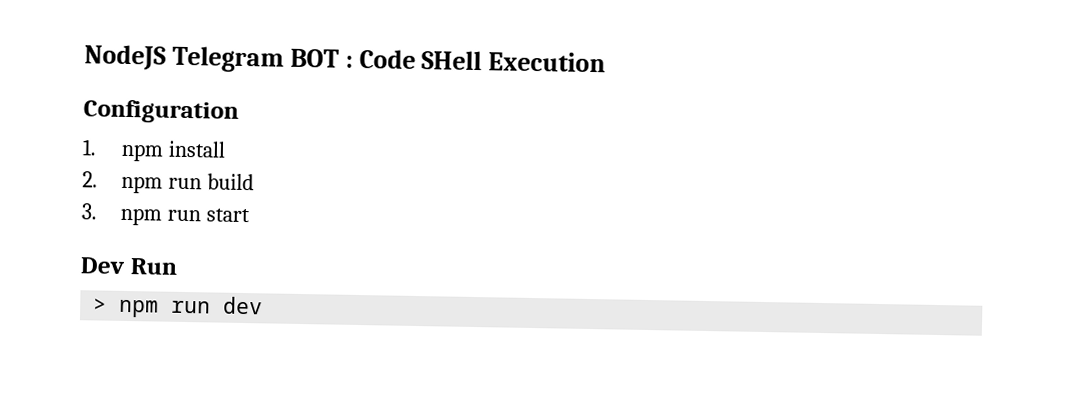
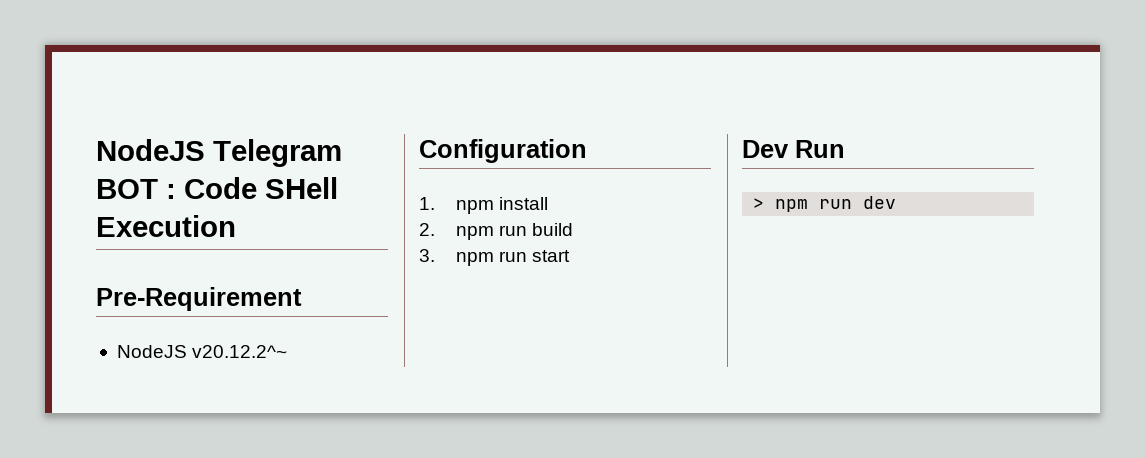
(607, 62) none -> [96,287,302,311] [116,345,288,358] // Pre-Requirement // NodeJS v20.12.2^~

